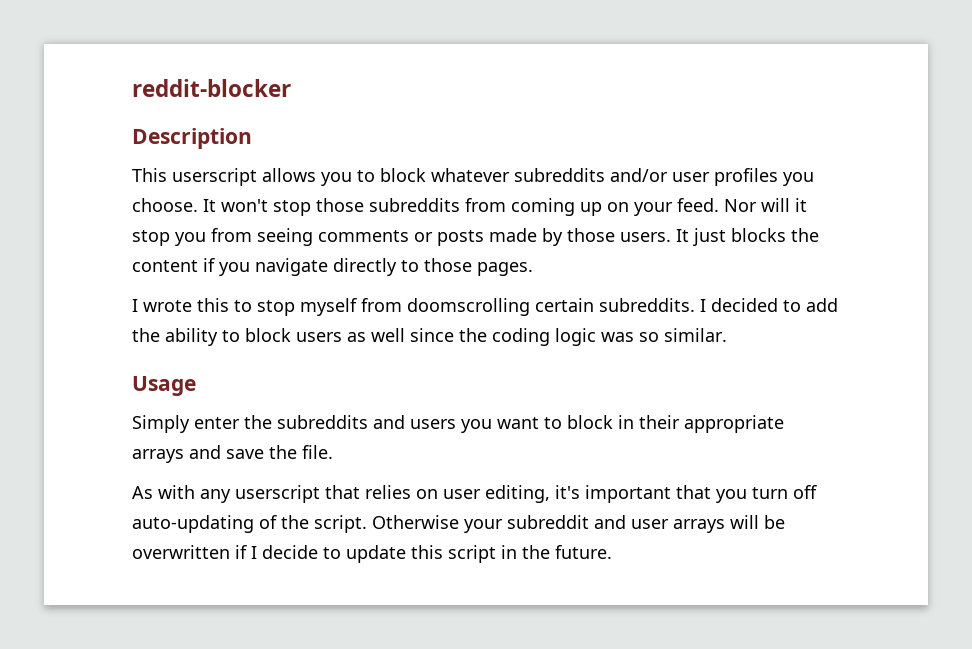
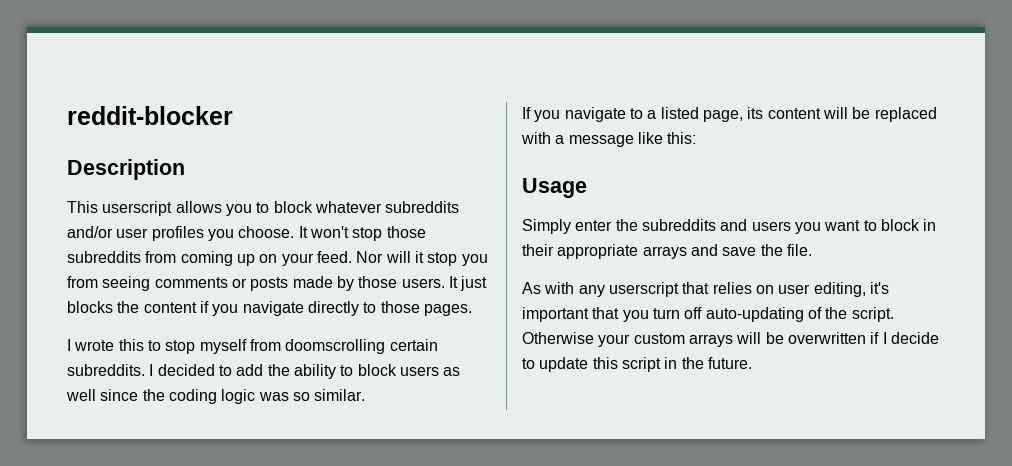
(727, 335) none -> [522,107,937,122] [521,132,697,147] // If you navigate to a listed page, its content will be replaced with a message like this:
[507,515,669,529] subreddit and user -> [633,333,685,344] custom

